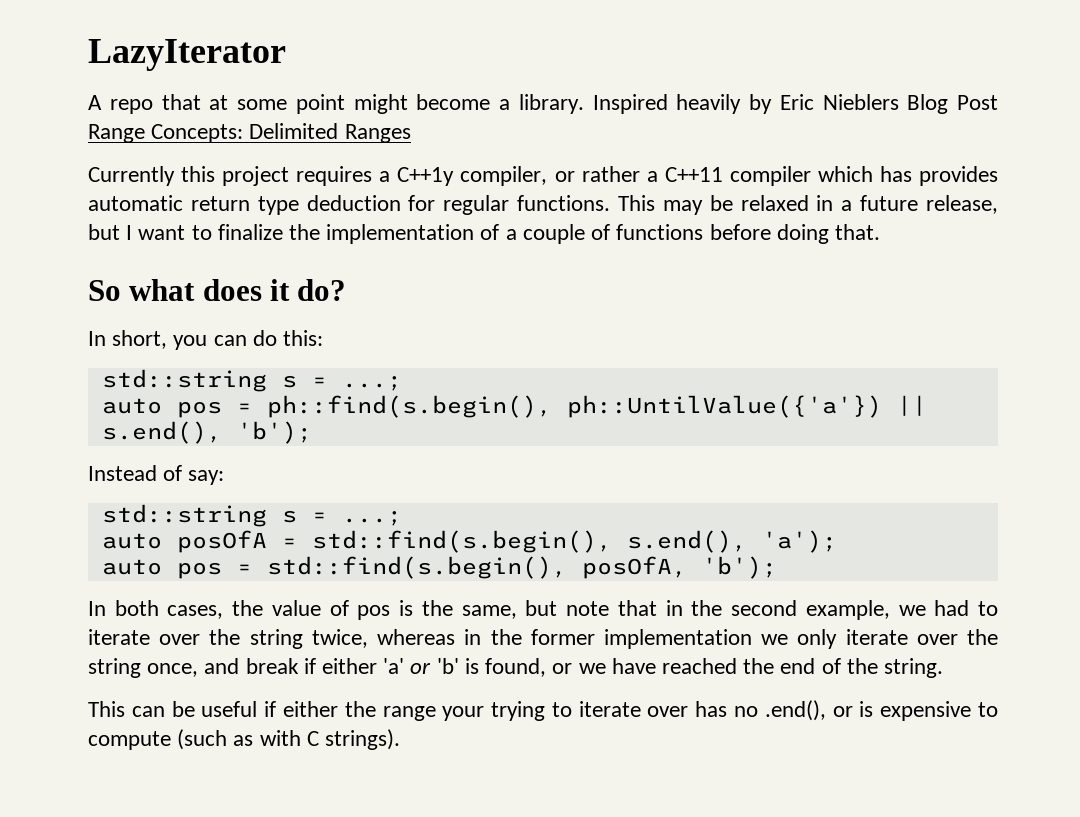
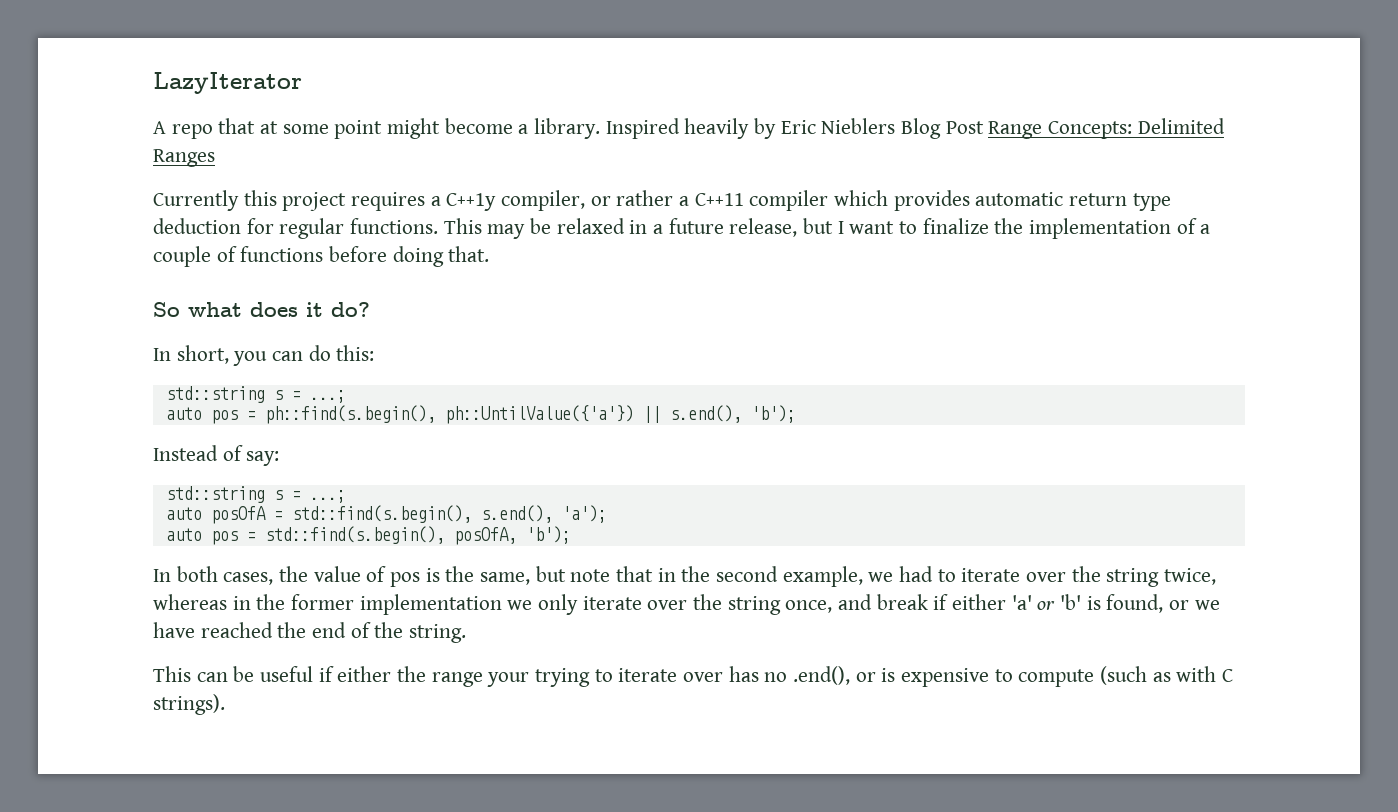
[879,166,912,182] has -> (889, 198) none

